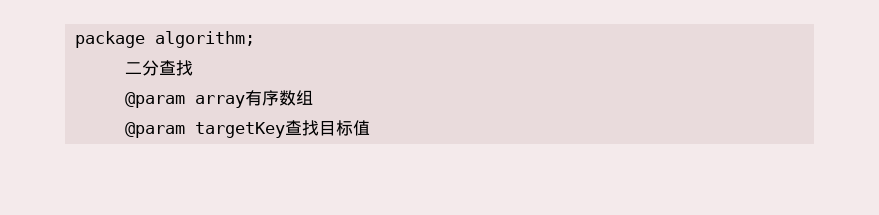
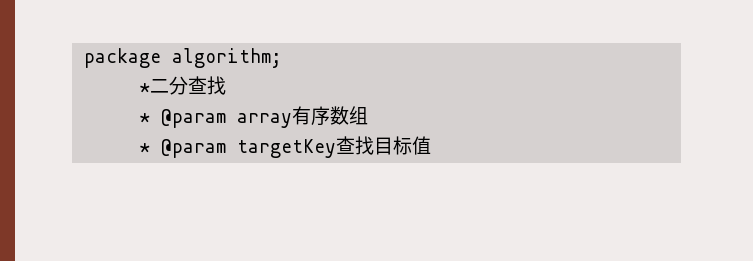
(256, 39) none -> [139,83,150,93] *
(194, 68) none -> [139,113,150,123] *
(314, 97) none -> [139,143,150,153] *

